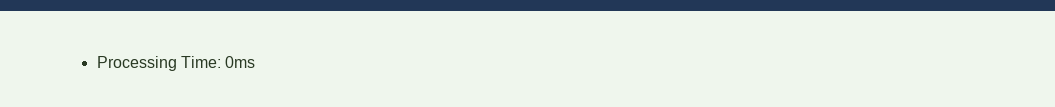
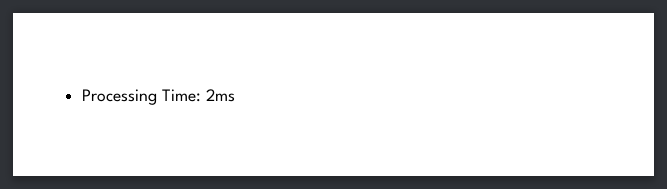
[225,56,256,68] 0ms -> [205,89,235,102] 2ms

